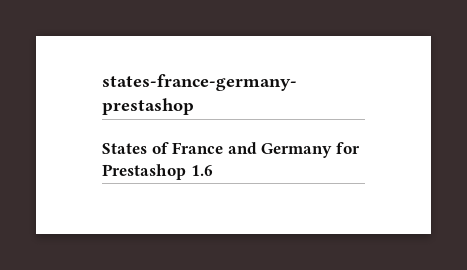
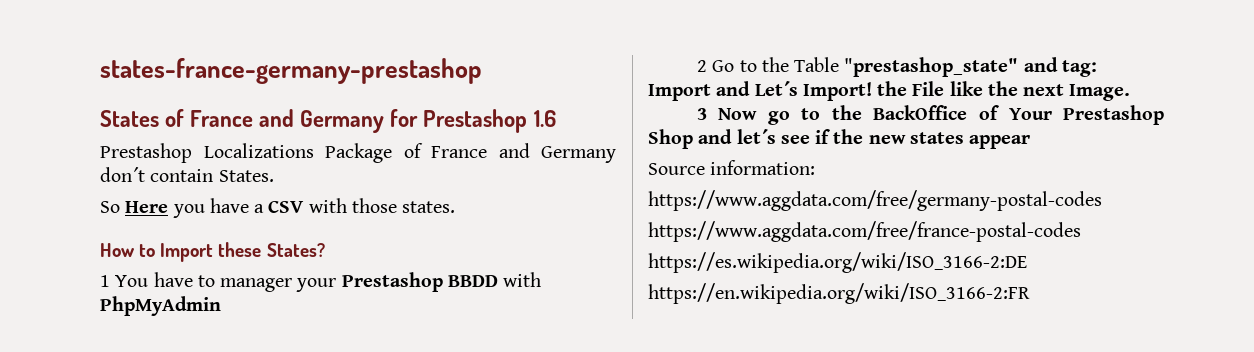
(213, 170) none -> [100,143,616,163] [100,167,274,182] [100,198,456,218] [100,242,325,262] [100,272,542,292] [100,296,221,316] [696,57,1097,77] [648,81,1131,101] [696,105,1164,125] [648,129,1031,149] [648,160,816,175] [648,190,1102,211] [648,221,1081,242] [648,252,1027,273] [648,283,1030,304] // Prestashop Localizations Package of France and Germany don´t contain States. // So Here you have a CSV with those states. // How to Import these States? // 1 You have to manager your Prestashop BBDD with PhpMyAdmin // 2 Go to the Table "prestashop_state" and tag: Import and Let´s Import! the File like the next Image. // 3 Now go to the BackOffice of Your Prestashop Shop and let´s see if the new states appear // Source information: // https://www.aggdata.com/free/germany-postal-codes // https://www.aggdata.com/free/france-postal-codes // https://es.wikipedia.org/wiki/ISO_3166-2:DE // https://en.wikipedia.org/wiki/ISO_3166-2:FR

